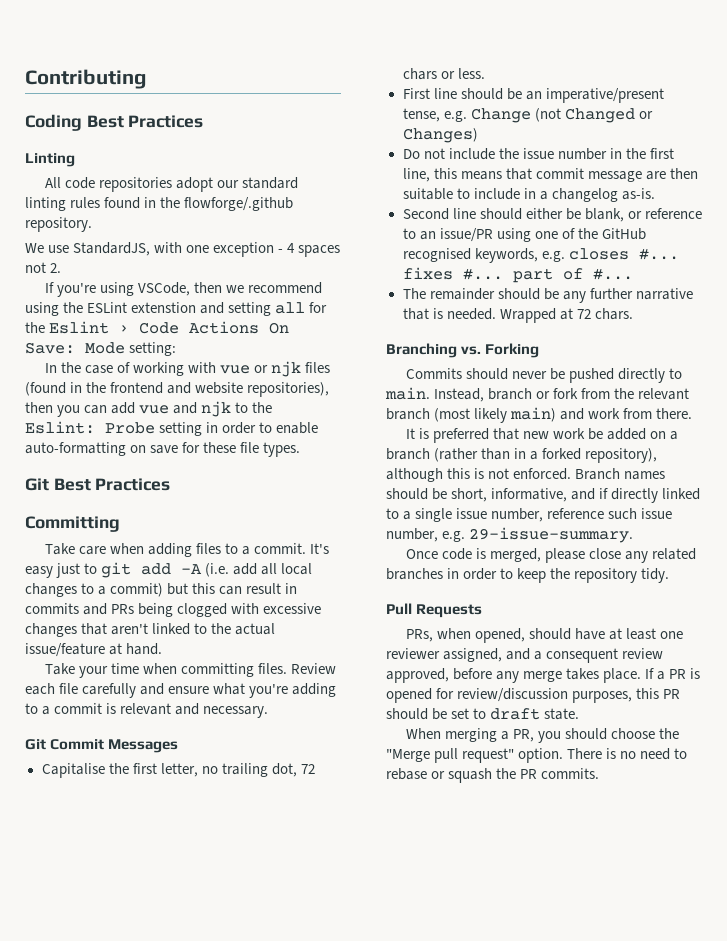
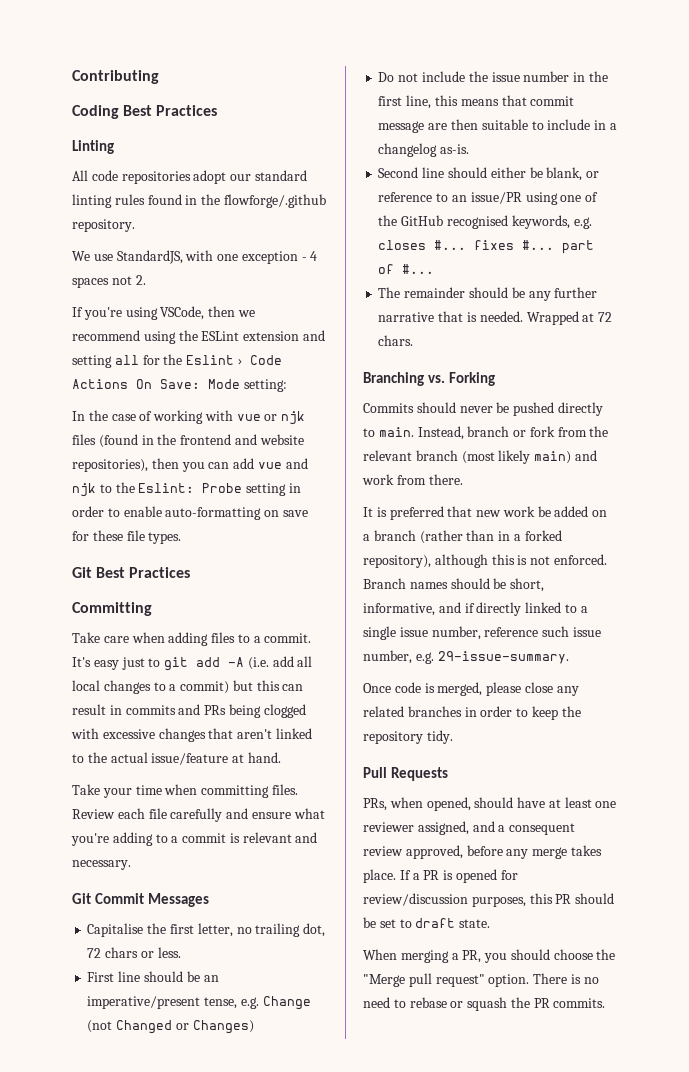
[131,302,197,313] extenstion -> [243,331,300,341] extension

